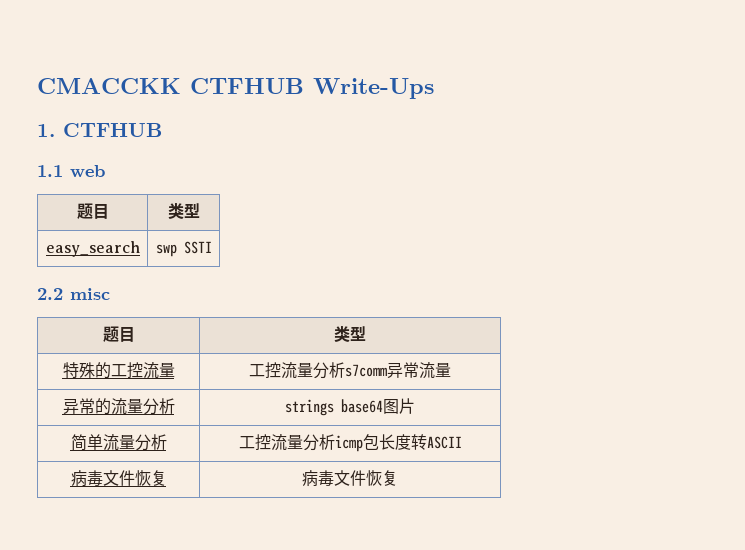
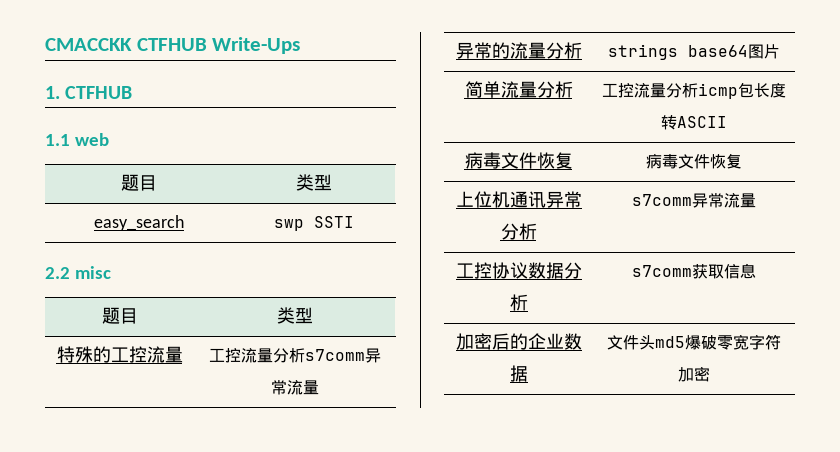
(398, 478) none -> [455,191,582,208] [500,223,537,240] [631,193,756,208] [455,262,582,279] [509,294,528,311] [631,263,756,279] [455,333,582,350] [509,365,528,382] [606,334,781,350] [677,366,710,382] // 上位机通讯异常分析 | s7comm异常流量 // 工控协议数据分析 | s7comm获取信息 // 加密后的企业数据 | 文件头md5爆破零宽字符加密

